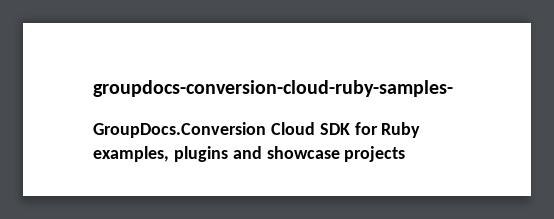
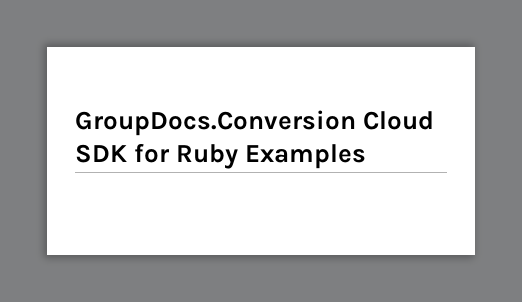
[93,80,453,97] groupdocs-conversion-cloud-ruby-samples- // -> (75, 123) none
[93,146,406,162] examples, plugins and showcase projects -> [245,144,367,169] Examples

